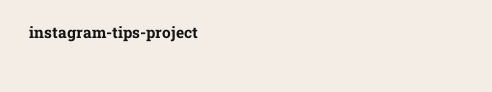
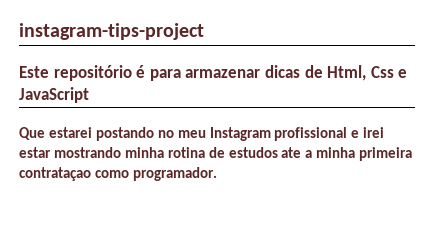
(198, 34) none -> [19,65,408,81] [19,87,89,103] [19,127,385,141] [19,147,413,161] [19,167,217,181] // Este repositório é para armazenar dicas de Html, Css e JavaScript // Que estarei postando no meu Instagram profissional e irei estar mostrando minha rotina de estudos ate a minha primeira contrataçao como programador.

